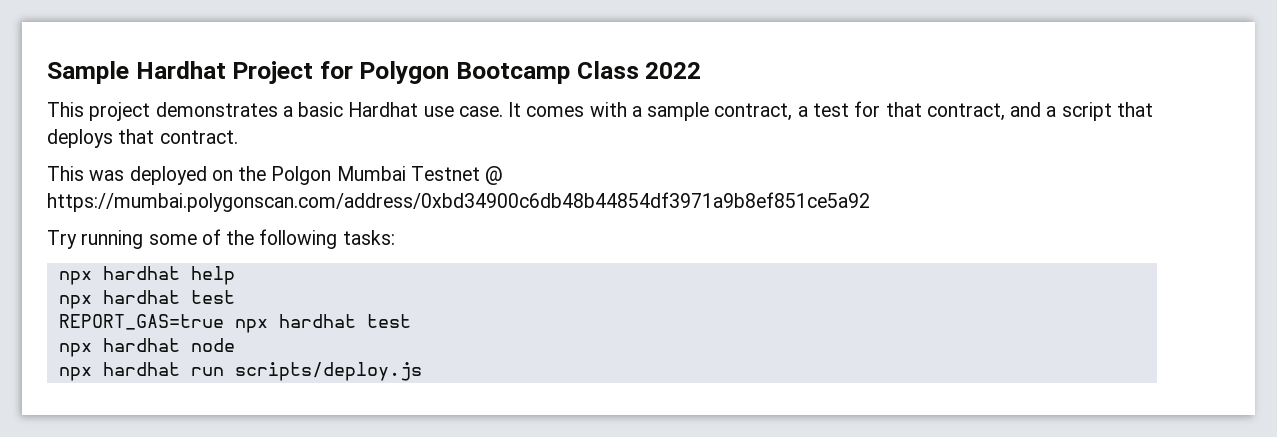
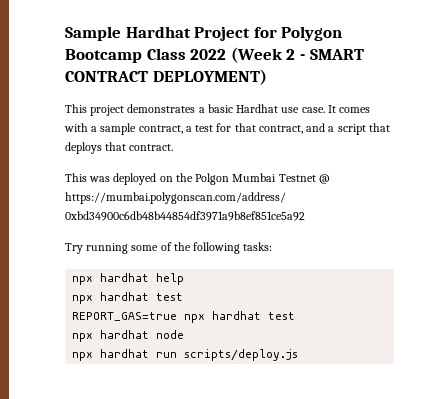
(702, 70) none -> [230,47,364,63] [65,69,267,85] (Week 2 - SMART CONTRACT DEPLOYMENT)

